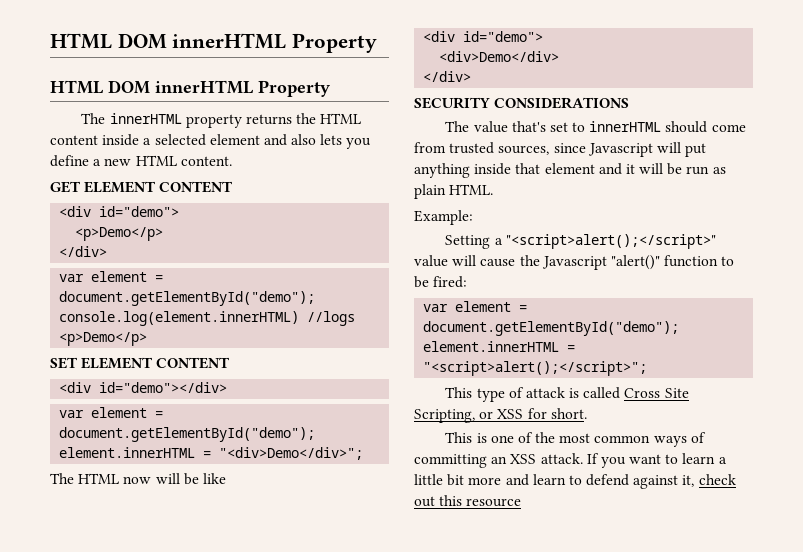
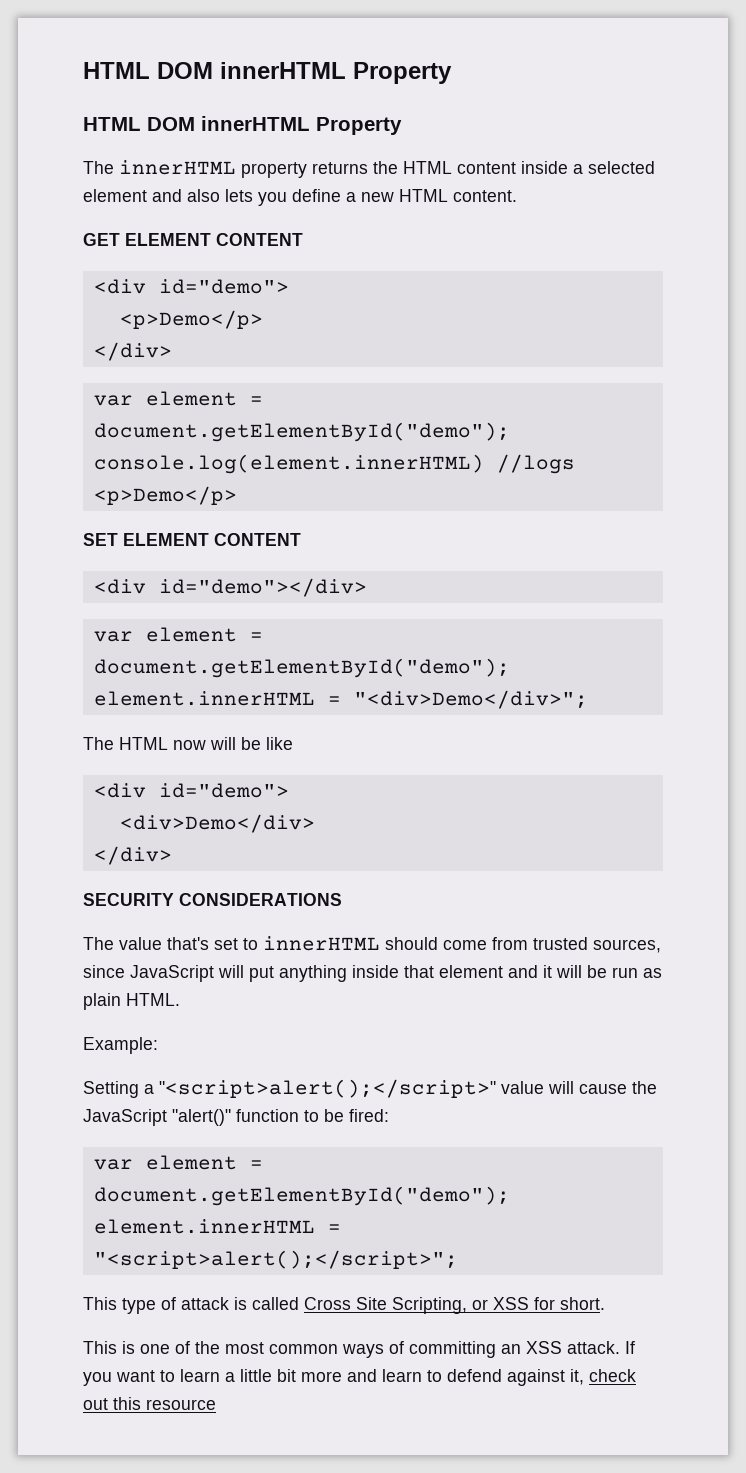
[587,143,653,157] Javascript -> [130,965,214,982] JavaScript
[541,256,607,270] Javascript -> [83,1109,167,1126] JavaScript

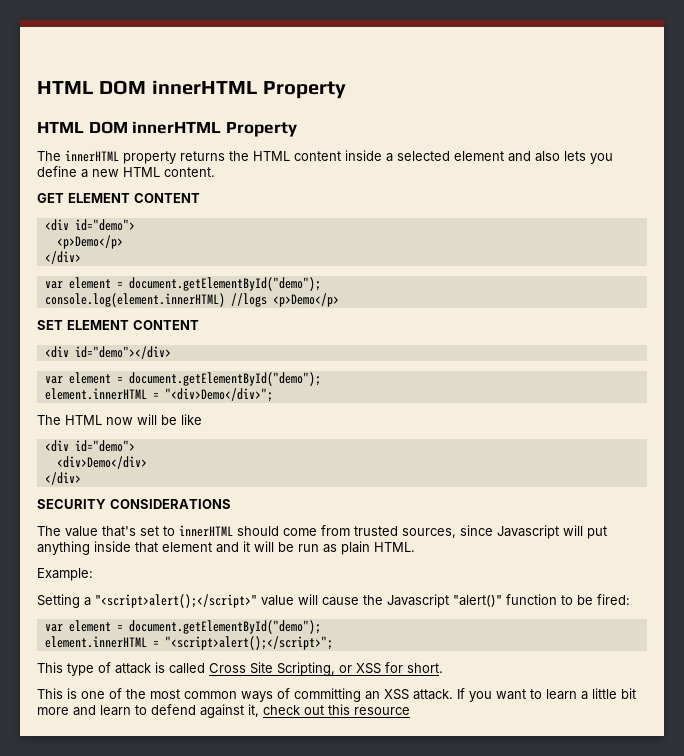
[130,965,214,982] JavaScript -> [497,525,559,539] Javascript
[83,1109,167,1126] JavaScript -> [387,594,449,608] Javascript

